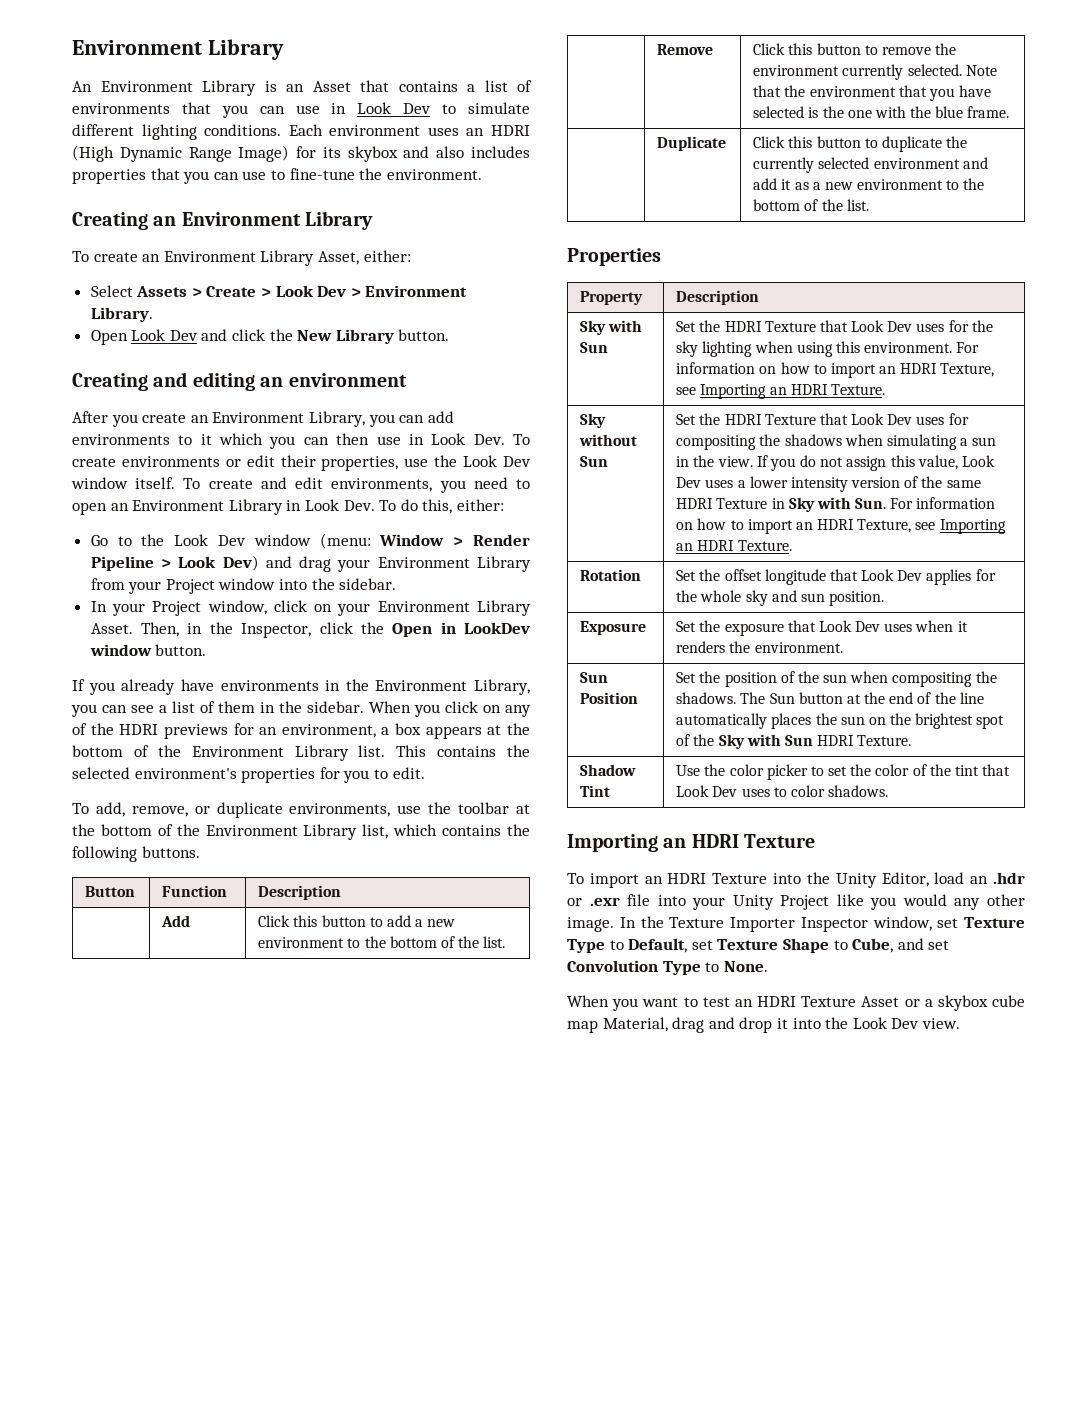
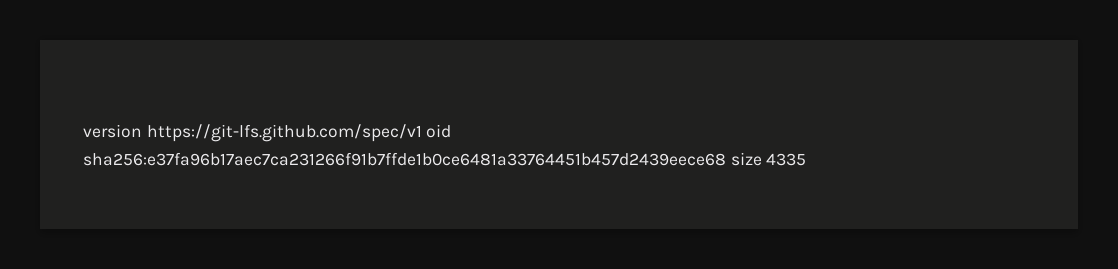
[72,39,284,60] [72,80,532,96] [72,102,531,118] [72,124,530,140] [72,145,530,162] [72,168,482,184] [72,211,374,230] [72,250,411,266] [90,285,468,297] [90,307,153,322] [90,329,450,345] [72,372,407,391] [72,411,454,427] [72,433,530,449] [72,455,532,471] [71,477,530,493] [72,499,504,515] [90,533,530,549] [90,555,531,572] [90,578,397,594] [90,600,531,616] [90,622,530,638] [89,644,207,656] [72,679,530,695] [71,701,531,717] [72,723,530,739] [72,745,530,761] [72,767,425,783] [72,802,531,818] [72,824,531,840] [72,846,200,862] [85,886,136,897] [162,885,228,897] [258,885,342,900] [161,915,191,927] [258,915,456,927] [258,936,506,948] [657,44,714,55] [753,43,957,55] [753,64,997,80] [753,85,992,101] [753,106,1010,118] [657,136,727,151] [753,136,968,152] [753,157,988,173] [753,178,985,190] [753,199,869,211] [567,248,661,266] [580,291,644,305] [676,290,760,305] [580,320,643,335] [580,342,609,353] [676,320,993,332] [676,341,980,357] [676,362,995,378] [676,384,885,399] [580,413,607,428] [579,434,638,446] [580,456,609,467] [676,413,969,425] [676,434,997,450] [676,455,996,471] [676,476,981,492] [676,497,996,512] [676,518,1006,534] [676,540,792,551] [580,569,642,581] [676,569,996,585] [676,590,885,606] [580,621,647,635] [676,620,968,636] [676,641,843,653] [580,672,609,683] [580,692,639,704] [676,671,997,687] [676,692,984,704] [676,713,1005,729] [676,734,912,749] [580,764,637,776] [580,785,611,797] [676,764,1011,780] [676,785,889,797] [567,834,816,852] [567,872,1025,888] [567,894,1025,910] [567,916,1025,932] [567,938,950,953] [567,960,768,975] [567,995,1025,1011] [567,1017,960,1033] Environment Library // An Environment Library is an Asset that contains a list of environments that you can use in Look Dev to simulate different lighting conditions. Each environment uses an HDRI (High Dynamic Range Image) for its skybox and also includes properties that you can use to fine-tune the environment. // Creating an Environment Library // To create an Environment Library Asset, either: // Select Assets > Create > Look Dev > Environment Library. // Open Look Dev and click the New Library button. // Creating and editing an environment // After you create an Environment Library, you can add environments to it which you can then use in Look Dev. To create environments or edit their properties, use the Look Dev window itself. To create and edit environments, you need to open an Environment Library in Look Dev. To do this, either: // Go to the Look Dev window (menu: Window > Render Pipeline > Look Dev) and drag your Environment Library from your Project window into the sidebar. // In your Project window, click on your Environment Library Asset. Then, in the Inspector, click the Open in LookDev window button. // If you already have environments in the Environment Library, you can see a list of them in the sidebar. When you click on any of the HDRI previews for an environment, a box appears at the bottom of the Environment Library list. This contains the selected environment's properties for you to edit. // To add, remove, or duplicate environments, use the toolbar at the bottom of the Environment Library list, which contains the following buttons. // Button | Function | Description // | Add | Click this button to add a new environment to the bottom of the list. // | Remove | Click this button to remove the environment currently selected. Note that the environment that you have selected is the one with the blue frame. // | Duplicate | Click this button to duplicate the currently selected environment and add it as a new environment to the bottom of the list. // Properties // Property | Description // Sky with Sun | Set the HDRI Texture that Look Dev uses for the sky lighting when using this environment. For information on how to import an HDRI Texture, see Importing an HDRI Texture. // Sky without Sun | Set the HDRI Texture that Look Dev uses for compositing the shadows when simulating a sun in the view. If you do not assign this value, Look Dev uses a lower intensity version of the same HDRI Texture in Sky with Sun. For information on how to import an HDRI Texture, see Importing an HDRI Texture. // Rotation | Set the offset longitude that Look Dev applies for the whole sky and sun position. // Exposure | Set the exposure that Look Dev uses when it renders the environment. // Sun Position | Set the position of the sun when compositing the shadows. The Sun button at the end of the line automatically places the sun on the brightest spot of the Sky with Sun HDRI Texture. // Shadow Tint | Use the color picker to set the color of the tint that Look Dev uses to color shadows. // Importing an HDRI Texture // To import an HDRI Texture into the Unity Editor, load an .hdr or .exr file into your Unity Project like you would any other image. In the Texture Importer Inspector window, set Texture Type to Default, set Texture Shape to Cube, and set Convolution Type to None. // When you want to test an HDRI Texture Asset or a skybox cube map Material, drag and drop it into the Look Dev view. -> [83,124,452,142] [83,152,807,166] version https://git-lfs.github.com/spec/v1 oid sha256:e37fa96b17aec7ca231266f91b7ffde1b0ce6481a33764451b457d2439eece68 size 4335

